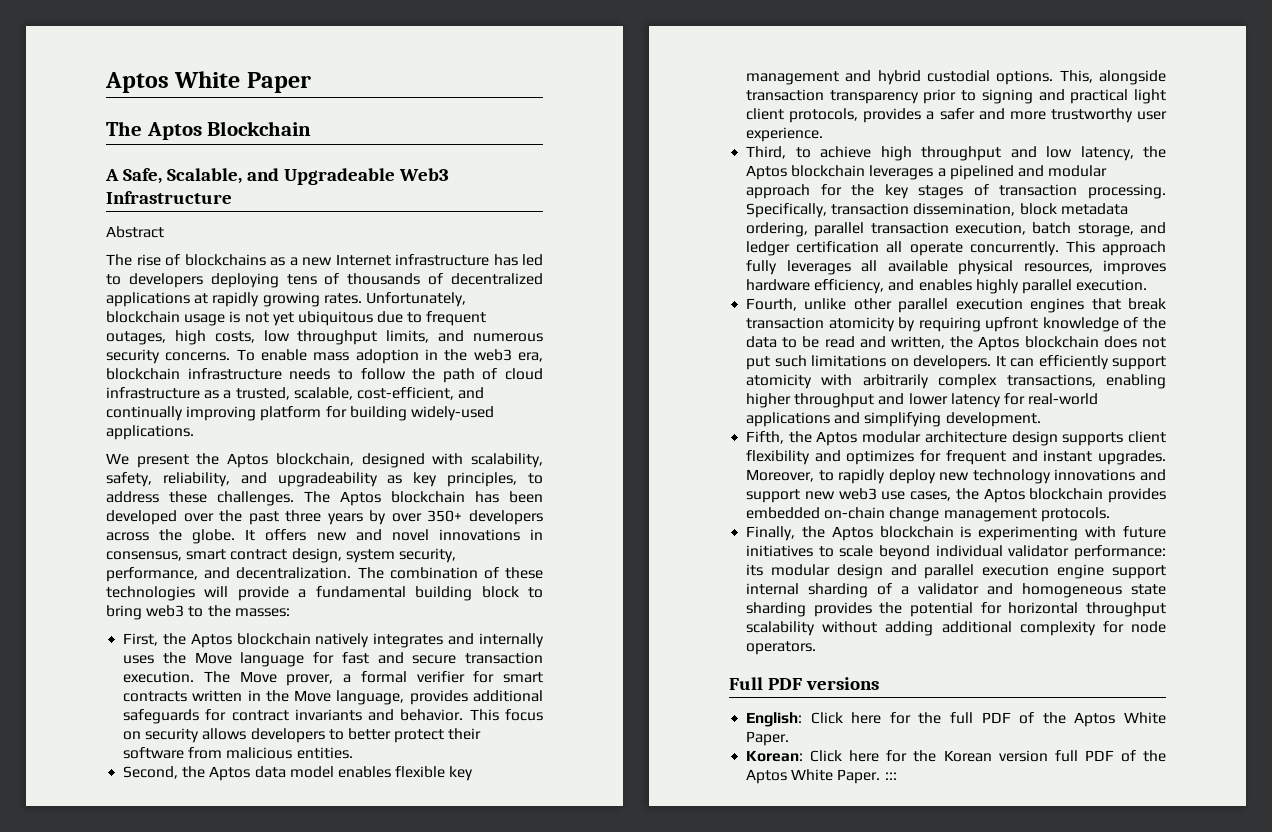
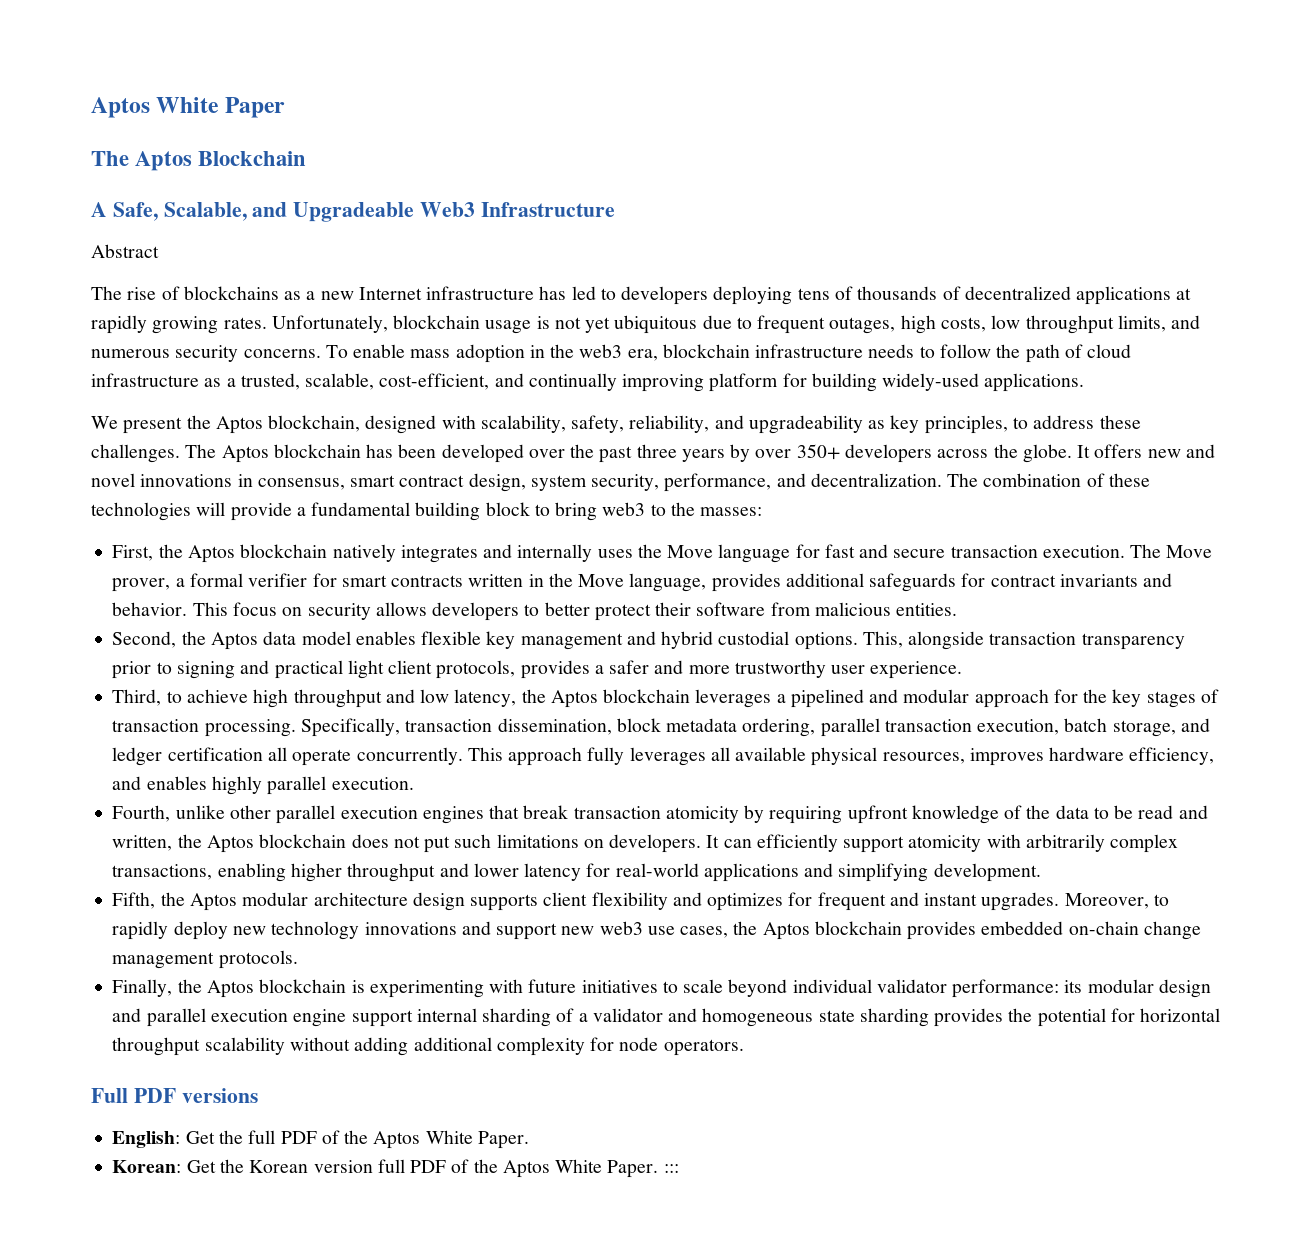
[810,712,911,724] Click here for -> [185,1131,215,1144] Get
[810,750,908,762] Click here for -> [186,1160,216,1173] Get

